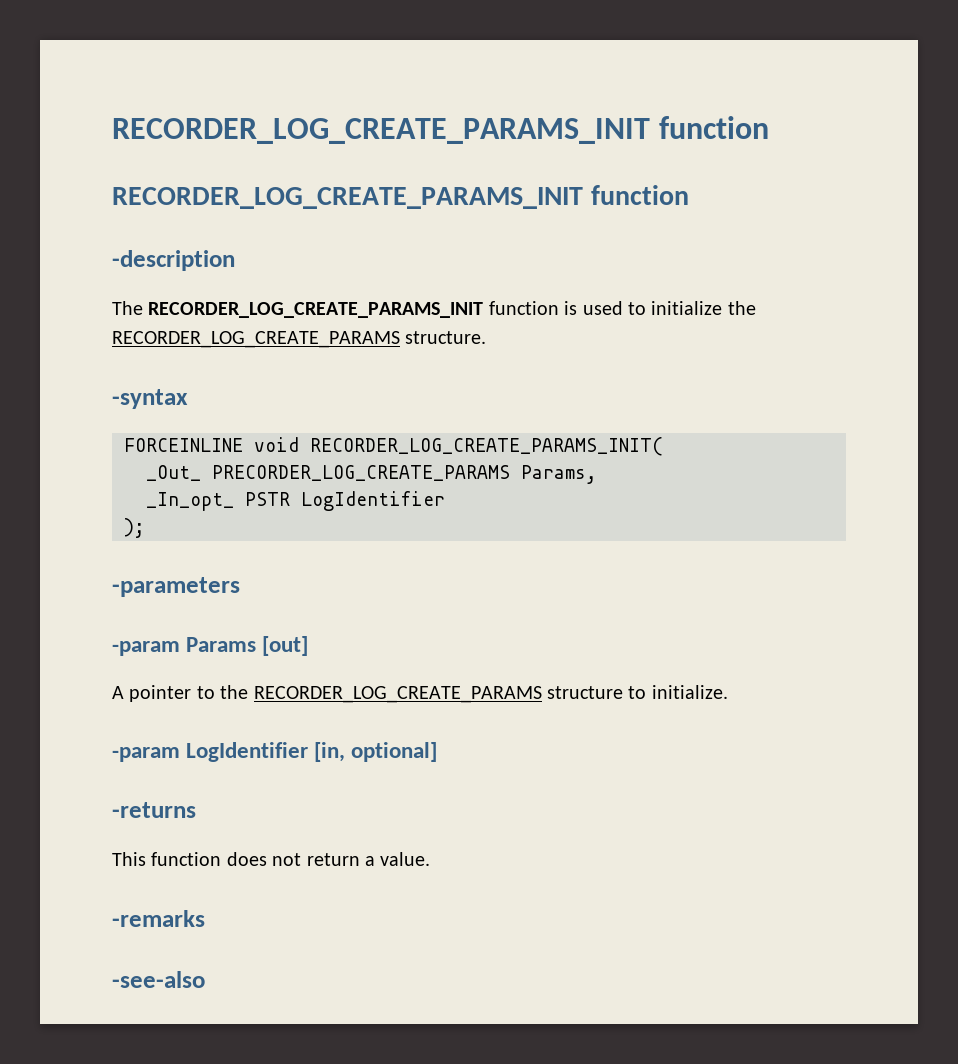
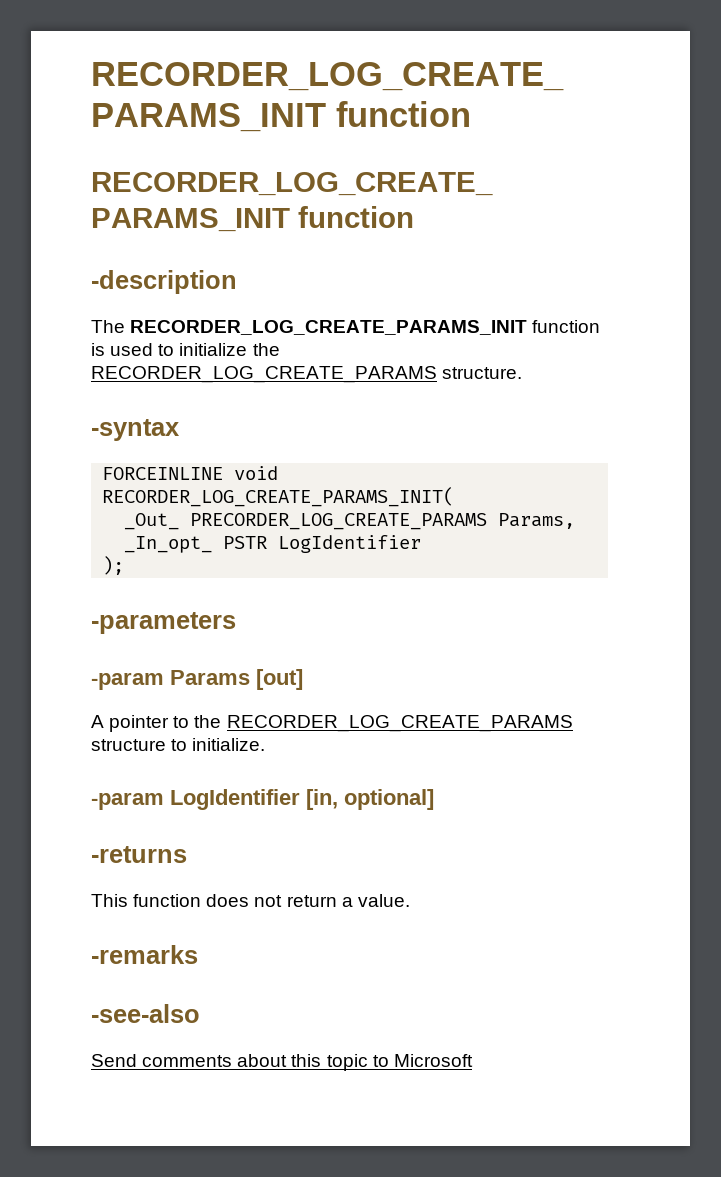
(205, 979) none -> [91,1054,473,1071] // Send comments about this topic to Microsoft

